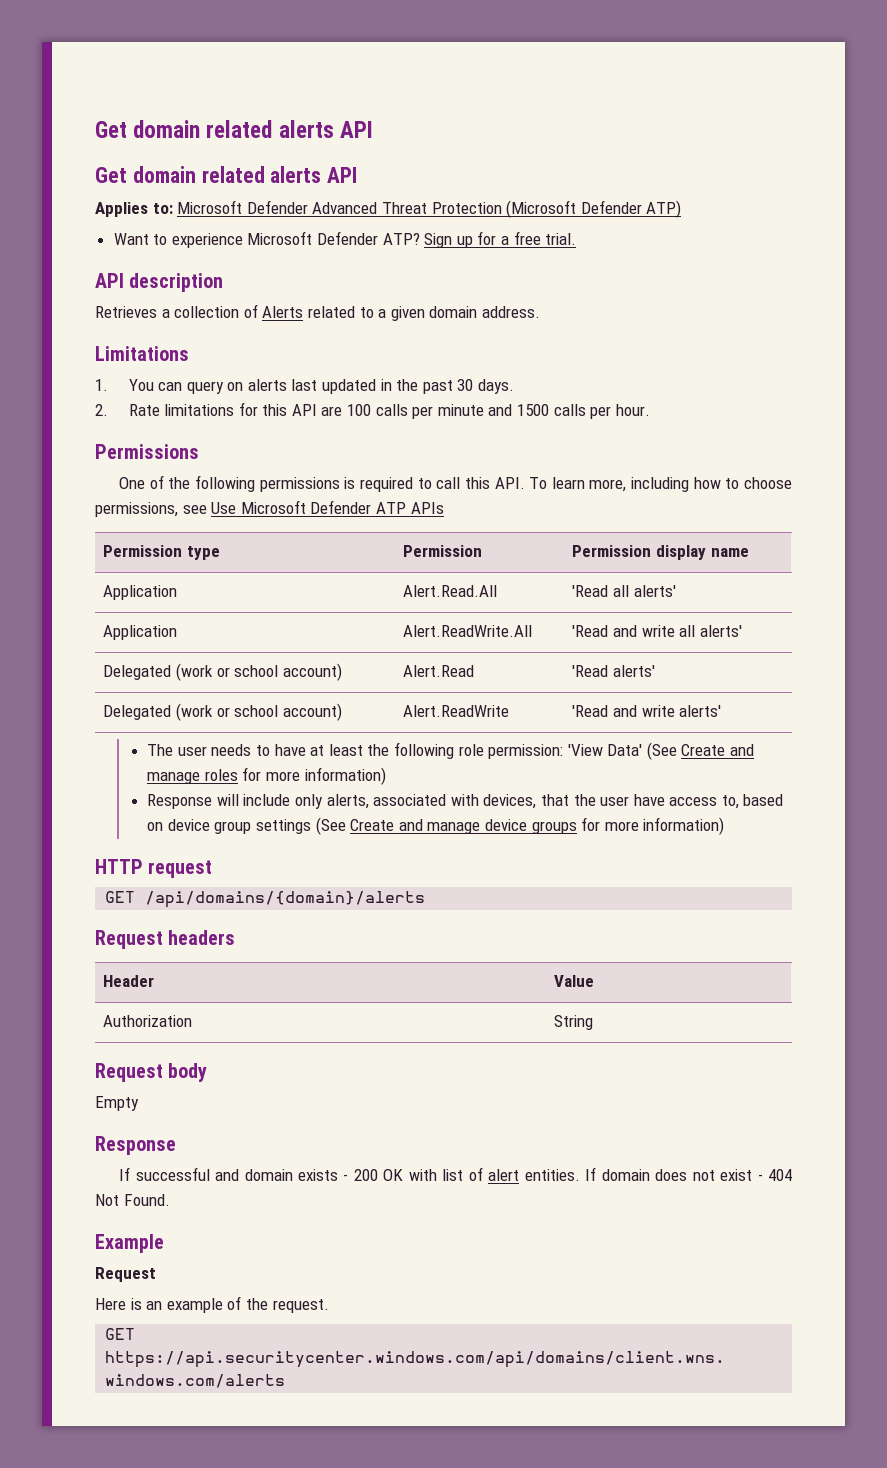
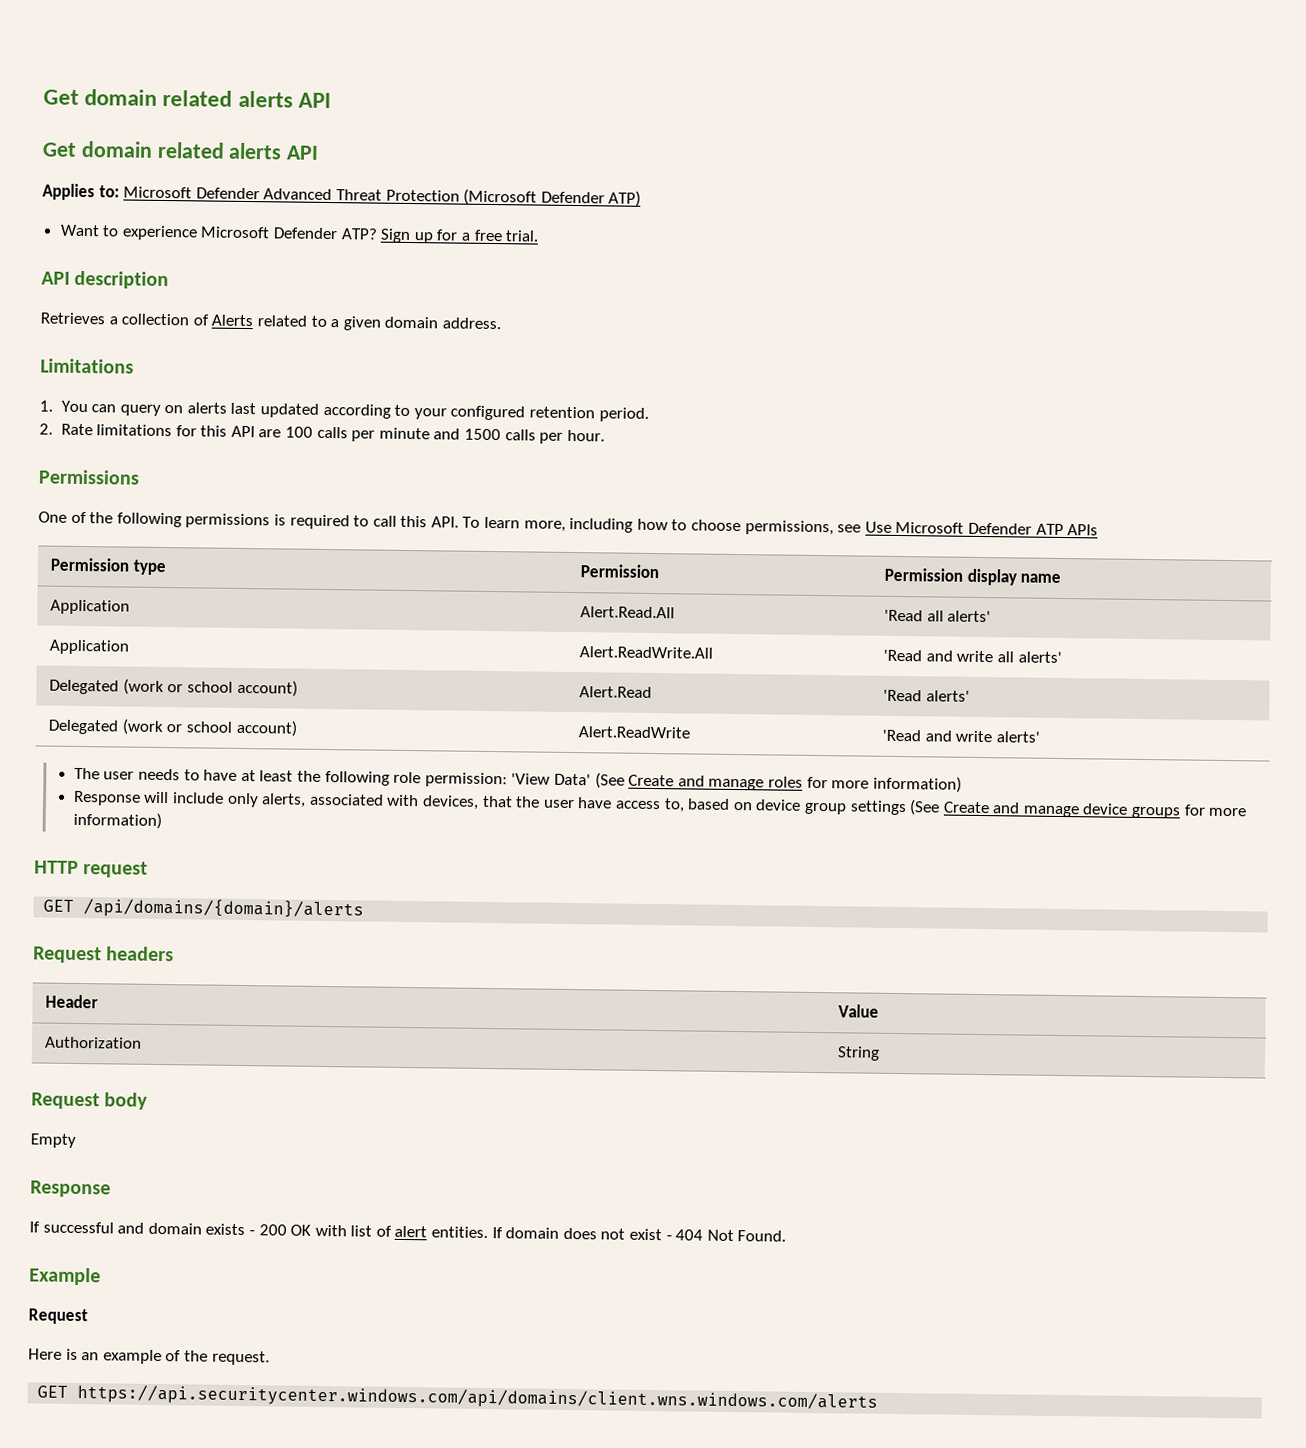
[380,379,515,394] in the past 30 days. -> [322,403,649,422] according to your configured retention period.

